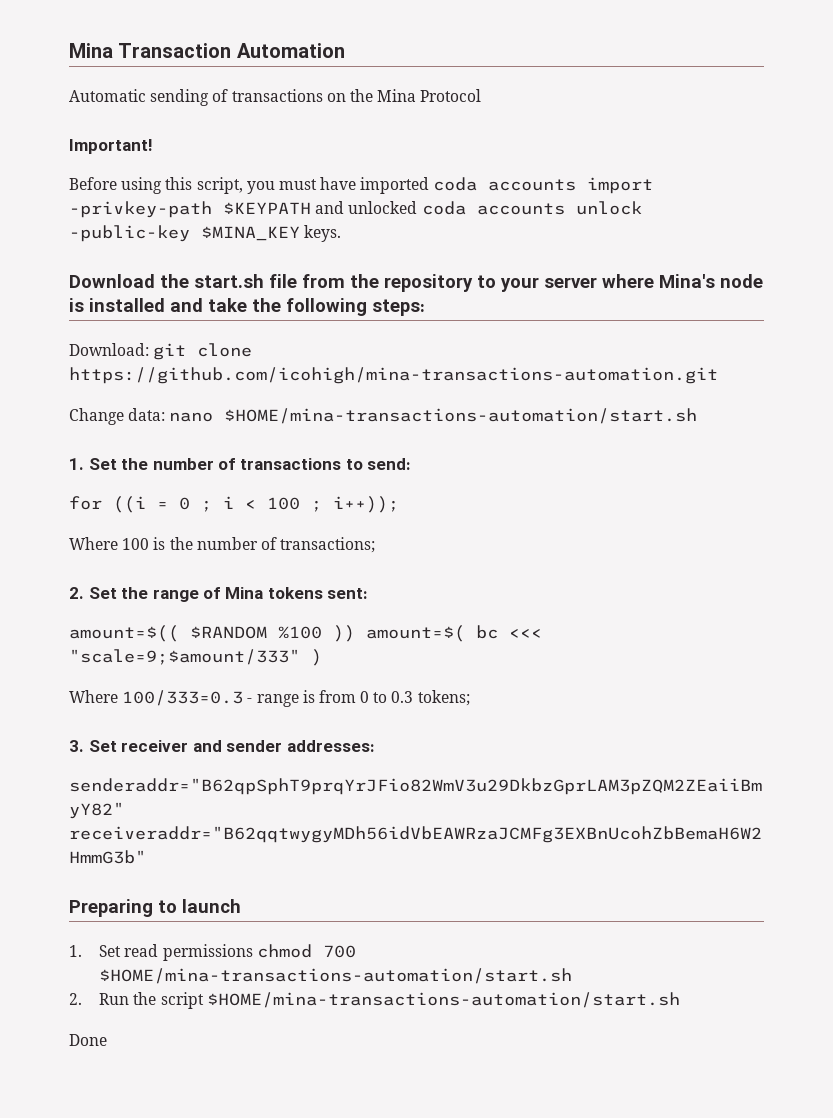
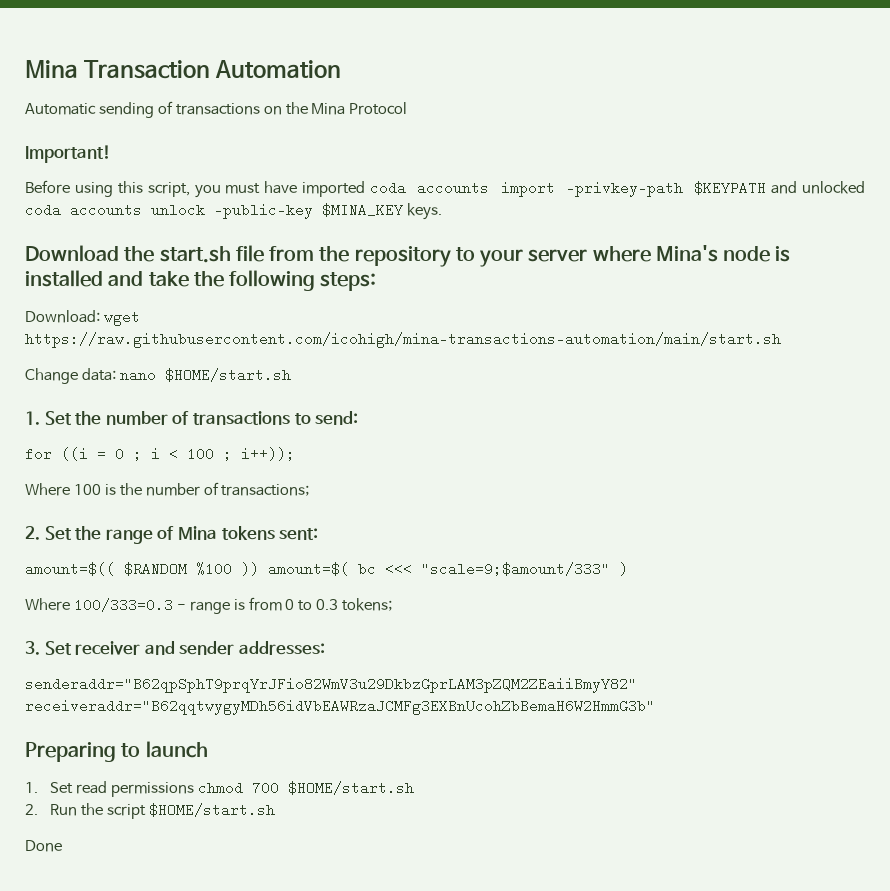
[153,343,253,360] [69,367,718,384] git clone https://github.com/icohigh/mina-transactions-automation.git -> [103,310,140,326] [25,332,781,348] wget https://raw.githubusercontent.com/icohigh/mina-transactions-automation/main/start.sh
[224,408,698,424] $HOME/mina-transactions-automation/start.sh -> [164,368,291,382] $HOME/start.sh
[99,968,573,984] $HOME/mina-transactions-automation/start.sh -> [287,781,414,795] $HOME/start.sh
[206,992,680,1008] $HOME/mina-transactions-automation/start.sh -> [148,803,275,817] $HOME/start.sh

